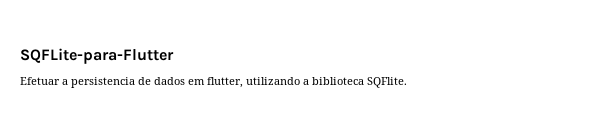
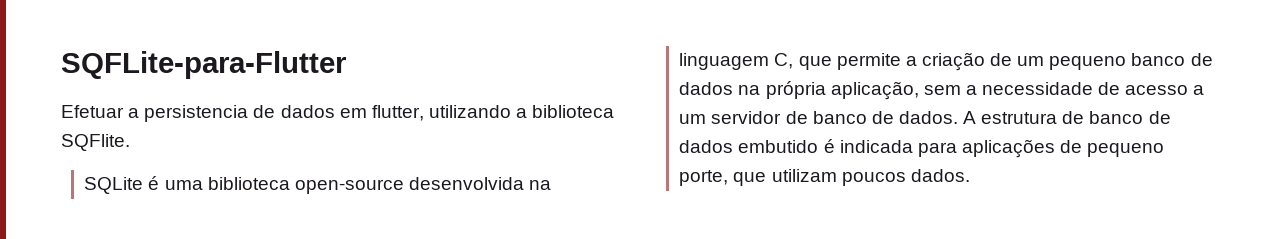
(407, 82) none -> [84,176,552,194] [679,52,1213,71] [679,81,1205,100] [679,111,1171,124] [679,139,1165,158] [679,169,970,186] // SQLite é uma biblioteca open-source desenvolvida na linguagem C, que permite a criação de um pequeno banco de dados na própria aplicação, sem a necessidade de acesso a um servidor de banco de dados. A estrutura de banco de dados embutido é indicada para aplicações de pequeno porte, que utilizam poucos dados.

